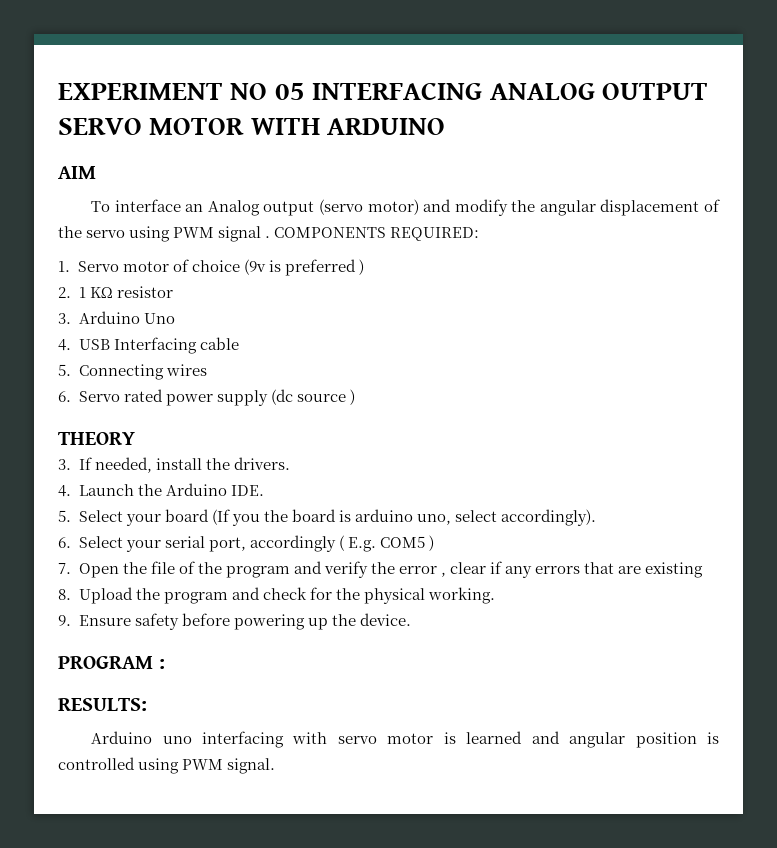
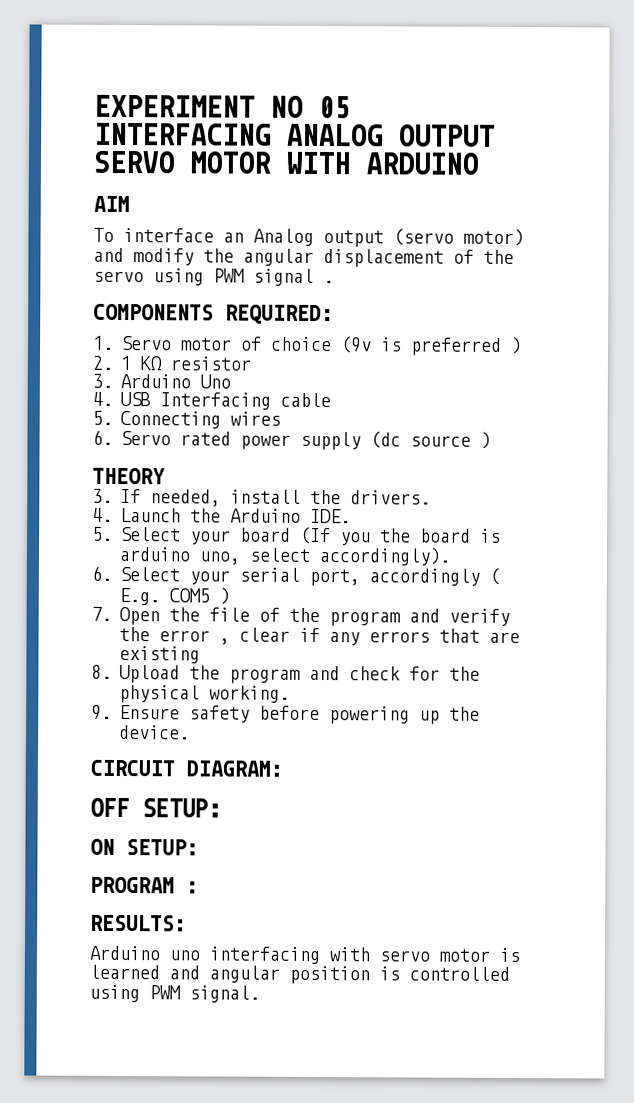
(271, 237) none -> (334, 282) //
(411, 619) none -> [90,759,283,777] [90,797,221,818] [90,838,199,856] // CIRCUIT DIAGRAM: // OFF SETUP: // ON SETUP:

